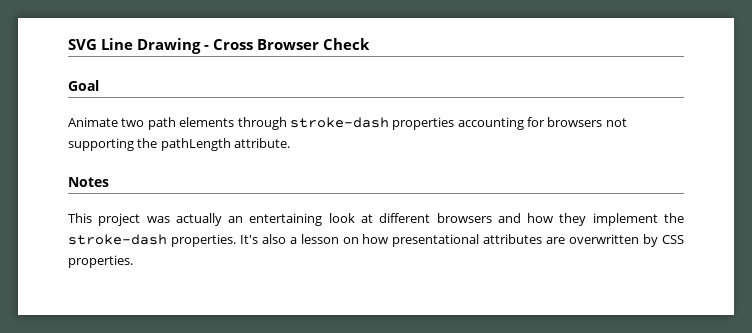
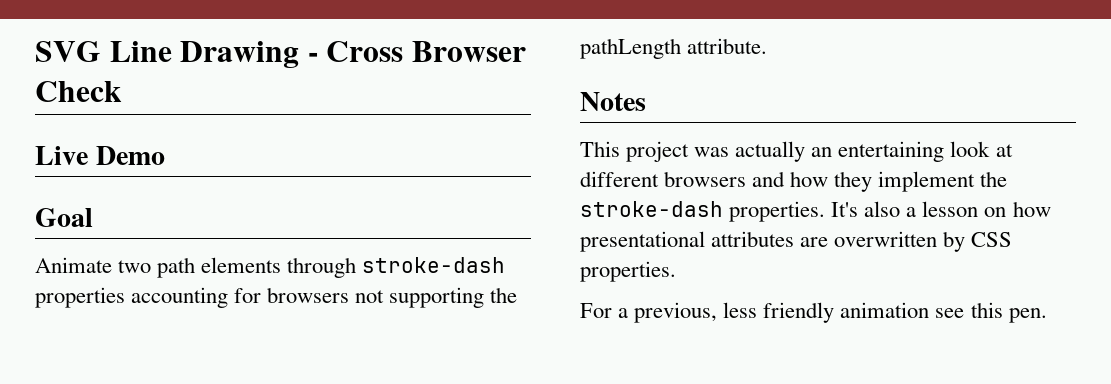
(370, 44) none -> [35,146,165,165] // Live Demo
(133, 261) none -> [580,302,1047,323] // For a previous, less friendly animation see this pen.

